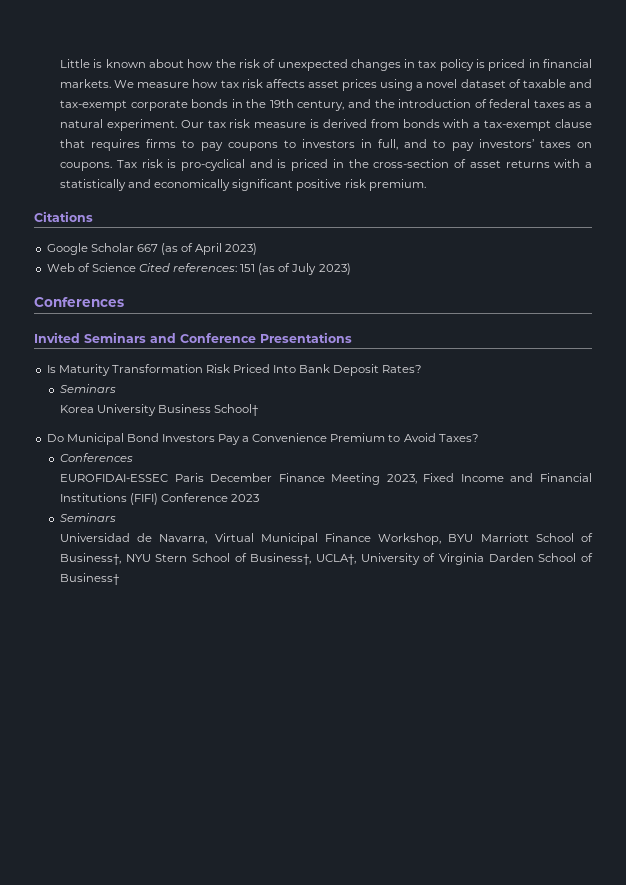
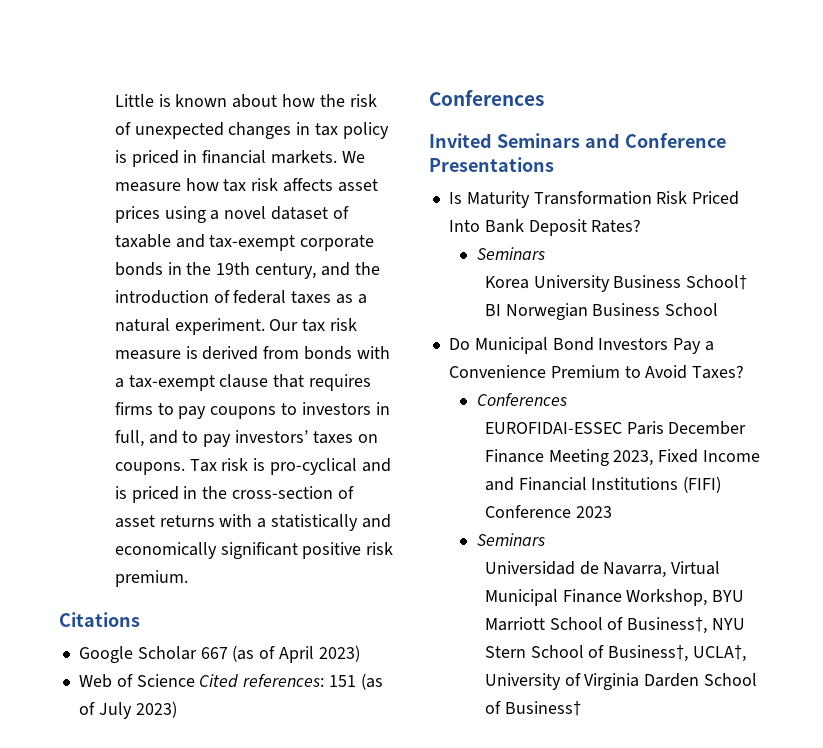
(259, 410) none -> [484,303,719,320] BI Norwegian Business School

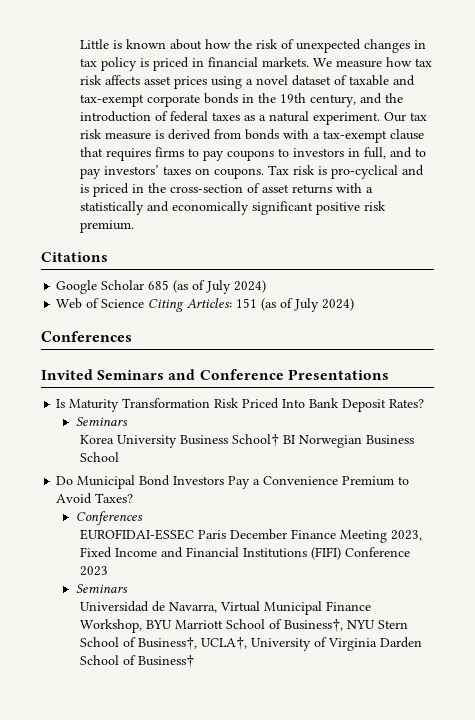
[200,645,360,663] 667 (as of April 2023) -> [148,280,267,294] 685 (as of July 2024)
[199,674,325,688] Cited references: -> [148,298,233,312] Citing Articles:
[135,701,177,718] 2023) -> [322,298,355,311] 2024)

